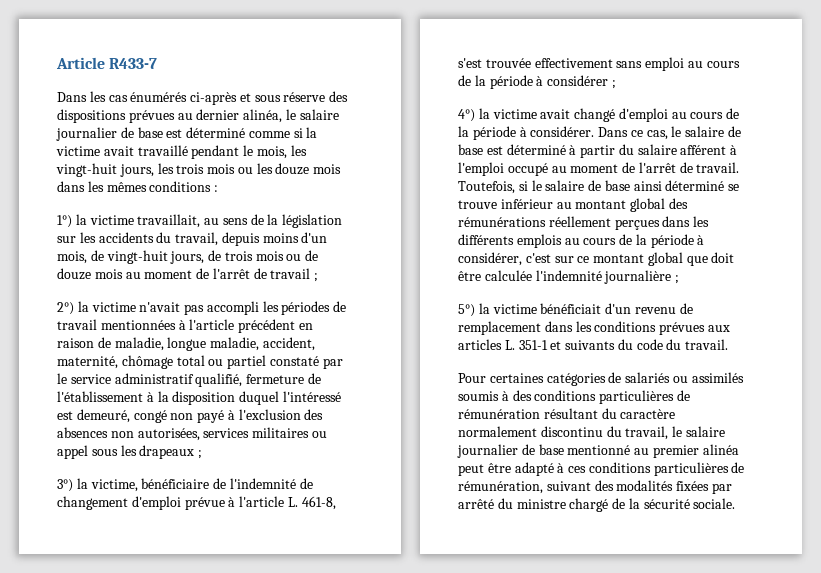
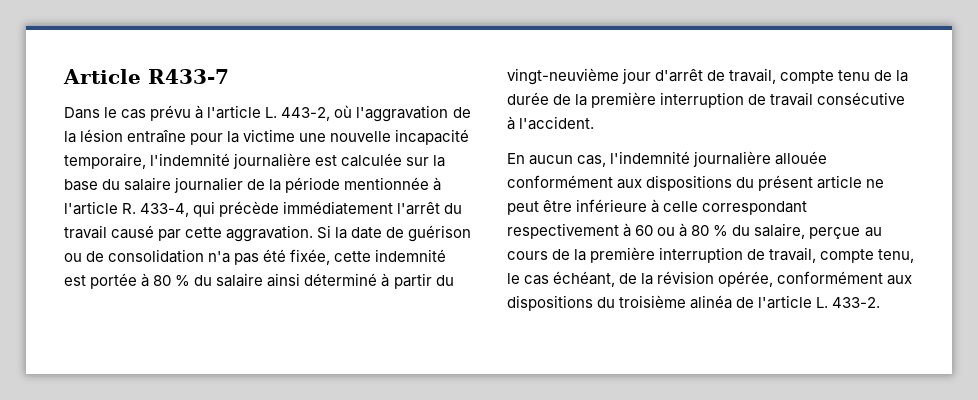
[89,91,349,105] [57,109,339,123] [56,127,318,141] [56,145,307,159] [56,163,342,177] [57,181,219,192] [57,214,343,228] [57,232,328,246] [57,250,319,264] [57,268,319,282] [57,301,347,315] [57,319,313,333] [57,337,315,351] [57,355,343,369] [57,373,321,387] [57,391,341,405] [57,409,324,423] [57,427,327,441] [57,445,203,459] [57,478,313,492] [57,496,336,510] [458,57,740,71] [458,75,616,89] [458,108,740,122] [458,126,742,140] [458,144,738,158] [458,162,740,176] [458,180,740,194] [458,198,688,212] [458,216,710,230] [458,234,705,248] [458,252,735,266] [458,270,680,284] [458,303,693,317] [458,321,730,335] [458,339,729,350] [458,372,744,386] [458,390,690,404] [458,408,676,419] [458,426,725,440] [457,444,739,458] [458,462,745,476] [458,480,732,494] [458,498,736,512] les cas énumérés ci-après et sous réserve des dispositions prévues au dernier alinéa, le salaire journalier de base est déterminé comme si la victime avait travaillé pendant le mois, les vingt-huit jours, les trois mois ou les douze mois dans les mêmes conditions : // 1°) la victime travaillait, au sens de la législation sur les accidents du travail, depuis moins d'un mois, de vingt-huit jours, de trois mois ou de douze mois au moment de l'arrêt de travail ; // 2°) la victime n'avait pas accompli les périodes de travail mentionnées à l'article précédent en raison de maladie, longue maladie, accident, maternité, chômage total ou partiel constaté par le service administratif qualifié, fermeture de l'établissement à la disposition duquel l'intéressé est demeuré, congé non payé à l'exclusion des absences non autorisées, services militaires ou appel sous les drapeaux ; // 3°) la victime, bénéficiaire de l'indemnité de changement d'emploi prévue à l'article L. 461-8, s'est trouvée effectivement sans emploi au cours de la période à considérer ; // 4°) la victime avait changé d'emploi au cours de la période à considérer. Dans ce cas, le salaire de base est déterminé à partir du salaire afférent à l'emploi occupé au moment de l'arrêt de travail. Toutefois, si le salaire de base ainsi déterminé se trouve inférieur au montant global des rémunérations réellement perçues dans les différents emplois au cours de la période à considérer, c'est sur ce montant global que doit être calculée l'indemnité journalière ; // 5°) la victime bénéficiait d'un revenu de remplacement dans les conditions prévues aux articles L. 351-1 et suivants du code du travail. // Pour certaines catégories de salariés ou assimilés soumis à des conditions particulières de rémunération résultant du caractère normalement discontinu du travail, le salaire journalier de base mentionné au premier alinéa peut être adapté à ces conditions particulières de rémunération, suivant des modalités fixées par arrêté du ministre chargé de la sécurité sociale. -> [104,105,471,122] [64,129,470,145] [64,153,446,169] [64,177,442,193] [64,201,463,217] [64,225,472,242] [64,249,447,265] [64,273,454,289] [507,68,909,85] [507,92,906,108] [507,116,595,130] [507,151,828,167] [507,175,885,191] [507,199,808,215] [507,223,882,239] [507,247,915,263] [507,271,913,287] [507,295,881,311] le cas prévu à l'article L. 443-2, où l'aggravation de la lésion entraîne pour la victime une nouvelle incapacité temporaire, l'indemnité journalière est calculée sur la base du salaire journalier de la période mentionnée à l'article R. 433-4, qui précède immédiatement l'arrêt du travail causé par cette aggravation. Si la date de guérison ou de consolidation n'a pas été fixée, cette indemnité est portée à 80 % du salaire ainsi déterminé à partir du vingt-neuvième jour d'arrêt de travail, compte tenu de la durée de la première interruption de travail consécutive à l'accident. // En aucun cas, l'indemnité journalière allouée conformément aux dispositions du présent article ne peut être inférieure à celle correspondant respectivement à 60 ou à 80 % du salaire, perçue au cours de la première interruption de travail, compte tenu, le cas échéant, de la révision opérée, conformément aux dispositions du troisième alinéa de l'article L. 433-2.

